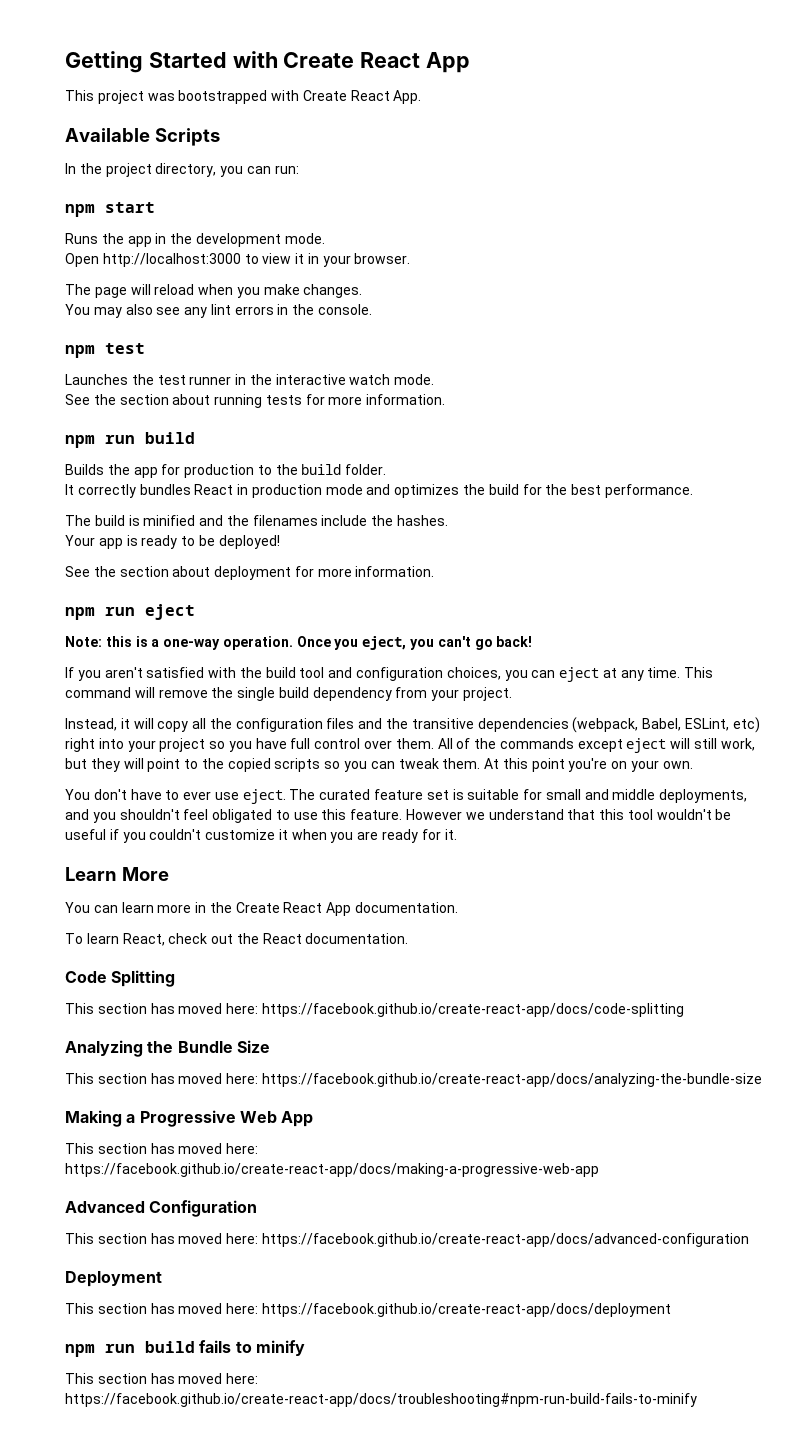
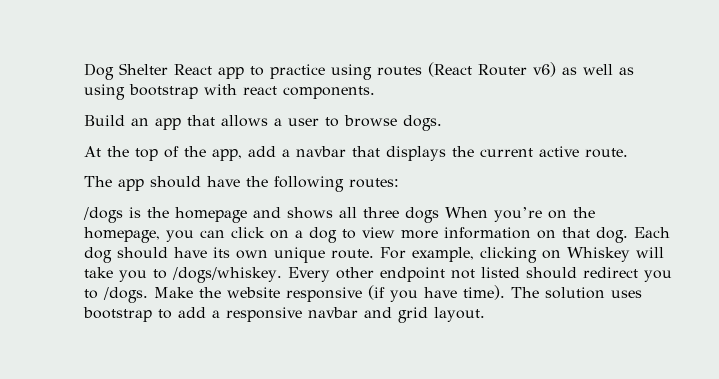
[65,51,471,73] [65,90,422,104] [65,128,220,146] [65,163,299,177] [65,202,155,217] [65,233,325,247] [65,253,411,267] [65,284,363,298] [65,304,373,318] [65,343,145,358] [65,374,435,385] [65,394,446,408] [65,432,195,448] [65,464,387,478] [65,484,693,498] [65,515,449,526] [65,535,280,549] [65,566,435,580] [65,604,195,620] [65,636,533,650] [65,667,714,682] [65,687,513,701] [65,717,760,733] [65,738,755,753] [65,758,693,772] [65,789,748,804] [65,809,732,823] [65,829,457,843] [65,867,169,881] [65,902,459,916] [65,933,409,946] [65,970,176,987] [65,1003,684,1017] [65,1040,270,1057] [65,1073,762,1087] [65,1110,314,1127] [65,1143,259,1154] [65,1163,599,1177] [65,1200,258,1217] [65,1233,749,1247] [65,1271,162,1287] [65,1303,671,1317] [65,1340,305,1357] [65,1373,259,1384] [65,1393,697,1407] Getting Started with Create React App // This project was bootstrapped with Create React App. // Available Scripts // In the project directory, you can run: // npm start // Runs the app in the development mode. // Open http://localhost:3000 to view it in your browser. // The page will reload when you make changes. // You may also see any lint errors in the console. // npm test // Launches the test runner in the interactive watch mode. // See the section about running tests for more information. // npm run build // Builds the app for production to the build folder. // It correctly bundles React in production mode and optimizes the build for the best performance. // The build is minified and the filenames include the hashes. // Your app is ready to be deployed! // See the section about deployment for more information. // npm run eject // Note: this is a one-way operation. Once you eject, you can't go back! // If you aren't satisfied with the build tool and configuration choices, you can eject at any time. This command will remove the single build dependency from your project. // Instead, it will copy all the configuration files and the transitive dependencies (webpack, Babel, ESLint, etc) right into your project so you have full control over them. All of the commands except eject will still work, but they will point to the copied scripts so you can tweak them. At this point you're on your own. // You don't have to ever use eject. The curated feature set is suitable for small and middle deployments, and you shouldn't feel obligated to use this feature. However we understand that this tool wouldn't be useful if you couldn't customize it when you are ready for it. // Learn More // You can learn more in the Create React App documentation. // To learn React, check out the React documentation. // Code Splitting // This section has moved here: https://facebook.github.io/create-react-app/docs/code-splitting // Analyzing the Bundle Size // This section has moved here: https://facebook.github.io/create-react-app/docs/analyzing-the-bundle-size // Making a Progressive Web App // This section has moved here: https://facebook.github.io/create-react-app/docs/making-a-progressive-web-app // Advanced Configuration // This section has moved here: https://facebook.github.io/create-react-app/docs/advanced-configuration // Deployment // This section has moved here: https://facebook.github.io/create-react-app/docs/deployment // npm run build fails to minify // This section has moved here: https://facebook.github.io/create-react-app/docs/troubleshooting#npm-run-build-fails-to-minify -> [84,62,634,80] [84,84,375,100] [84,115,442,131] [84,146,628,161] [84,176,399,192] [83,207,595,223] [84,227,670,243] [84,247,664,263] [84,267,672,283] [84,285,642,303] [83,307,485,323] Dog Shelter React app to practice using routes (React Router v6) as well as using bootstrap with react components. // Build an app that allows a user to browse dogs. // At the top of the app, add a navbar that displays the current active route. // The app should have the following routes: // /dogs is the homepage and shows all three dogs When you’re on the homepage, you can click on a dog to view more information on that dog. Each dog should have its own unique route. For example, clicking on Whiskey will take you to /dogs/whiskey. Every other endpoint not listed should redirect you to /dogs. Make the website responsive (if you have time). The solution uses bootstrap to add a responsive navbar and grid layout.

